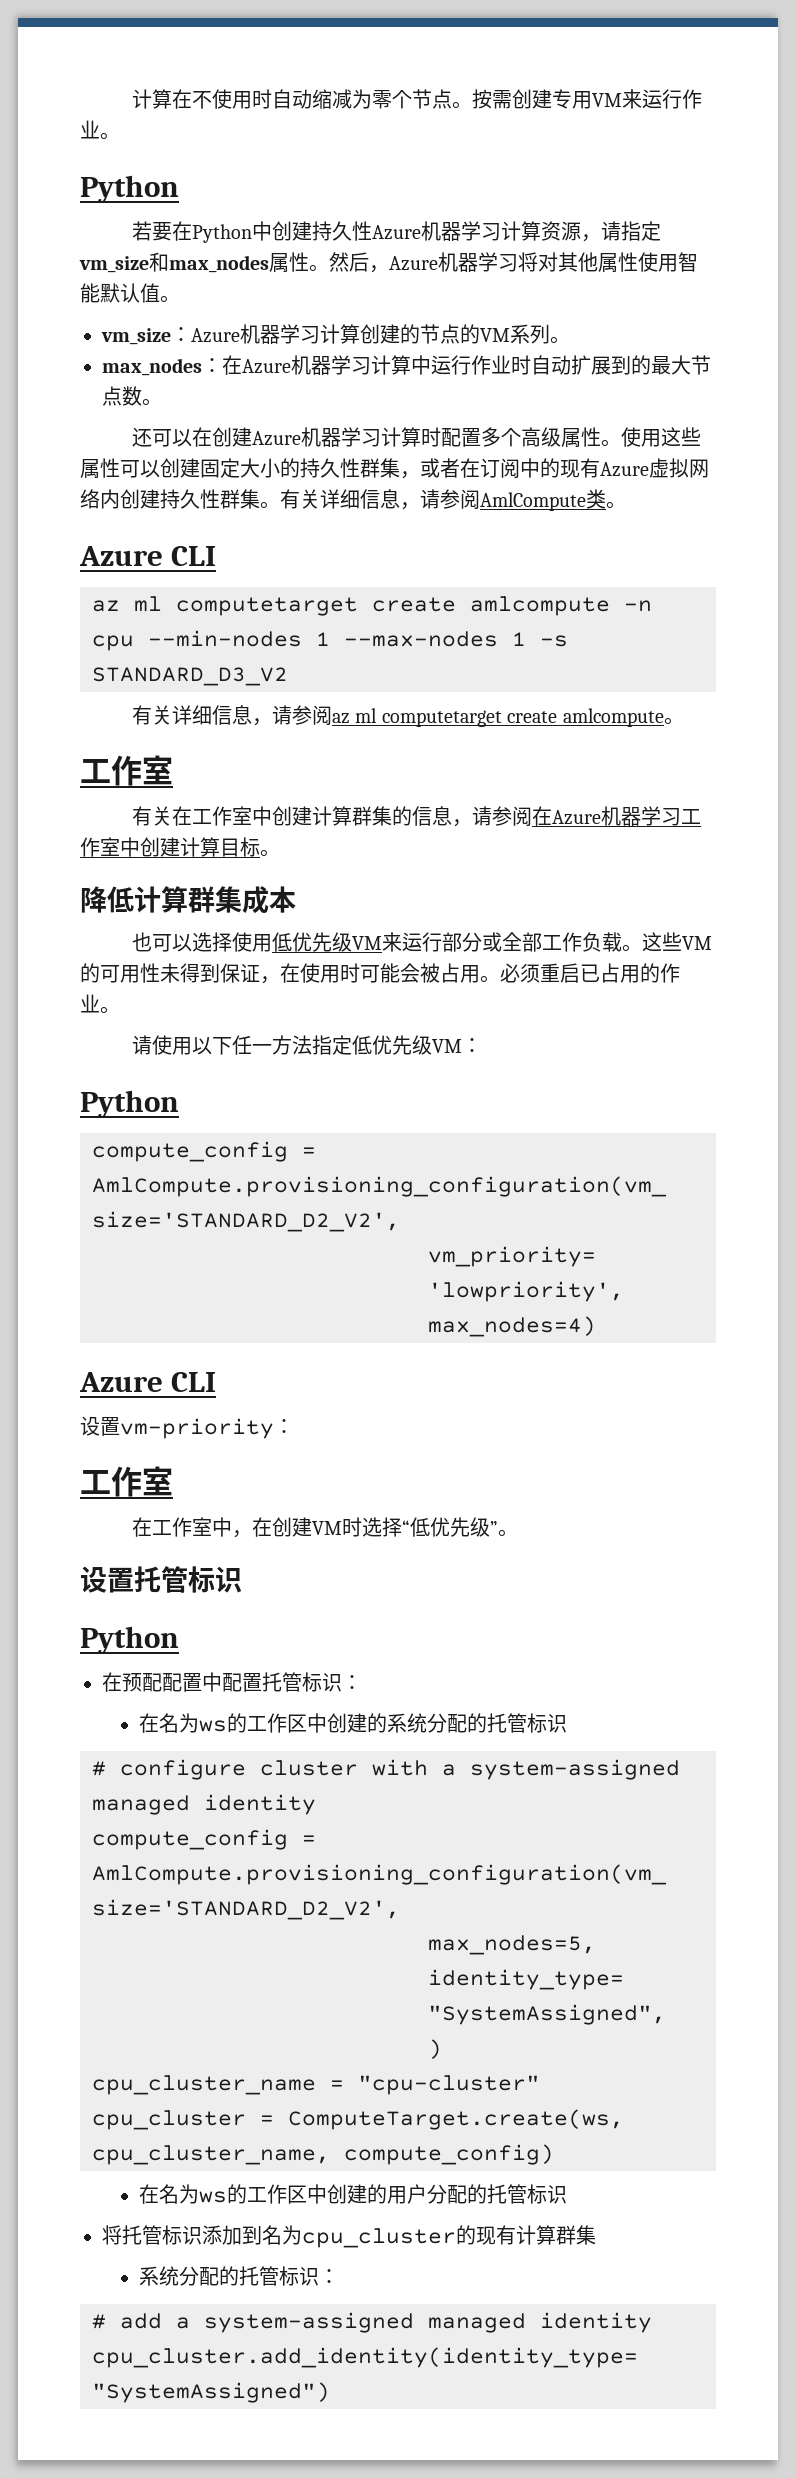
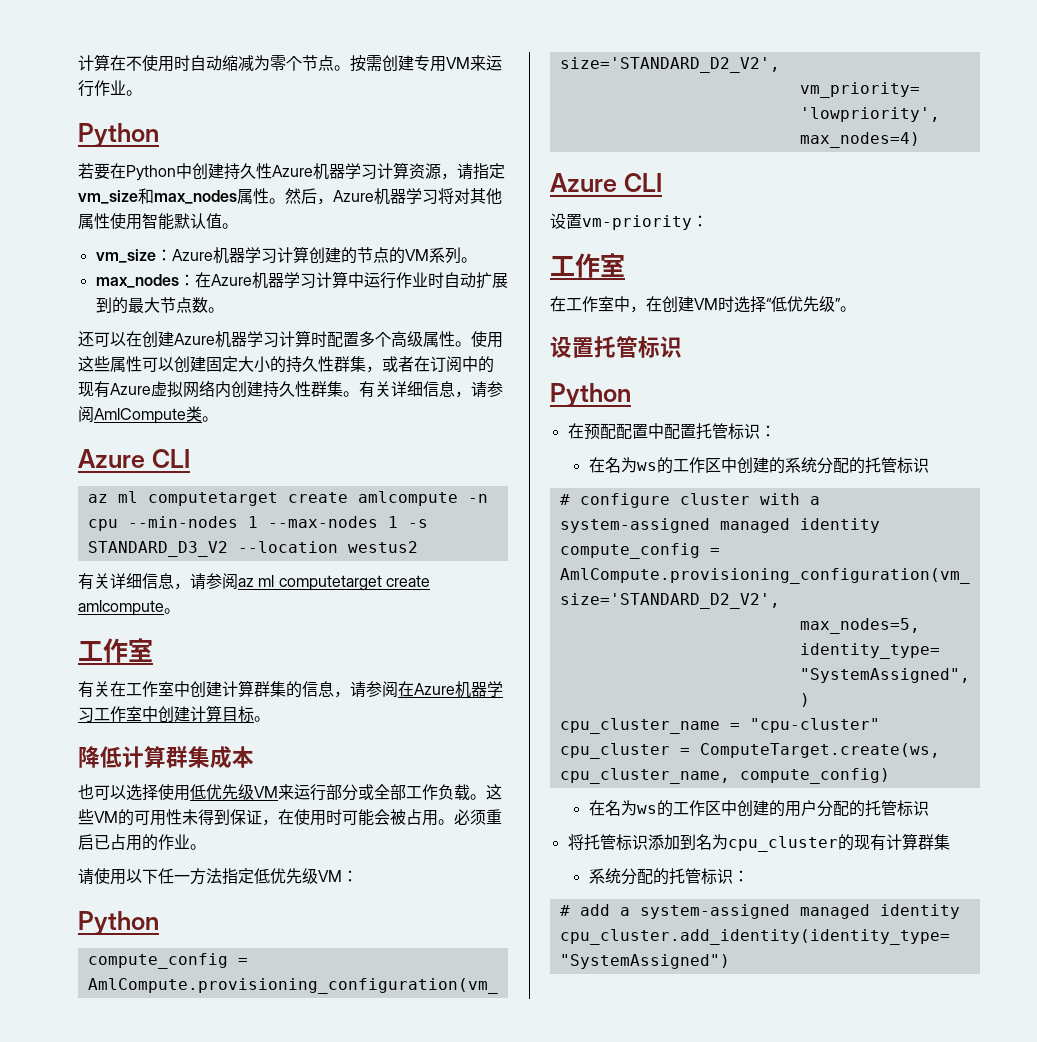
(288, 676) none -> [237,541,418,553] --location westus2

